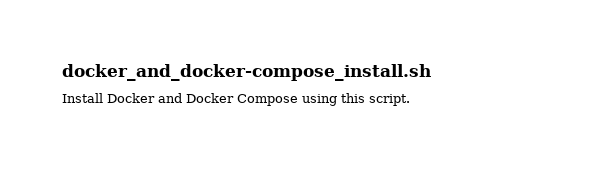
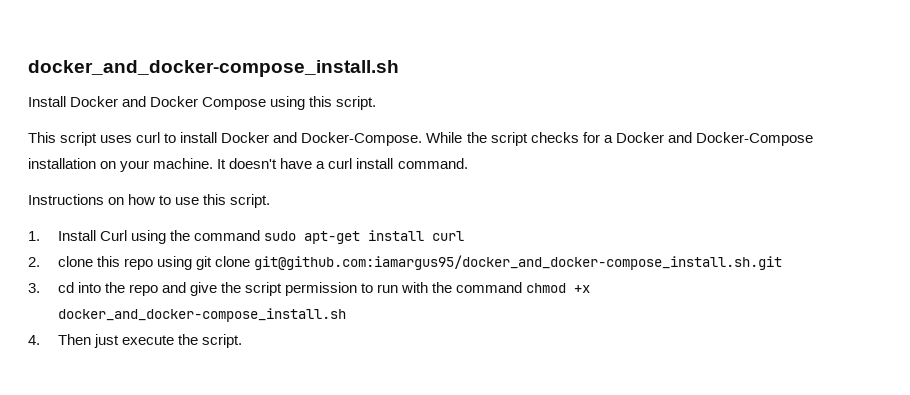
(410, 100) none -> [28,132,813,146] [28,158,468,172] [28,194,271,208] [28,230,464,244] [28,255,782,270] [28,282,591,296] [57,308,346,322] [28,334,242,348] // This script uses curl to install Docker and Docker-Compose. While the script checks for a Docker and Docker-Compose installation on your machine. It doesn't have a curl install command. // Instructions on how to use this script. // 1. Install Curl using the command sudo apt-get install curl // 2. clone this repo using git clone git@github.com:iamargus95/docker_and_docker-compose_install.sh.git // 3. cd into the repo and give the script permission to run with the command chmod +x docker_and_docker-compose_install.sh // 4. Then just execute the script.

